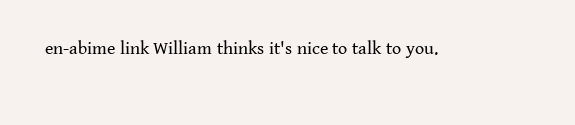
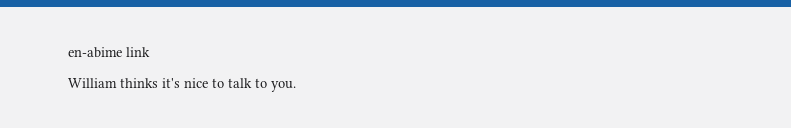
(150, 47) none -> (150, 52) //

